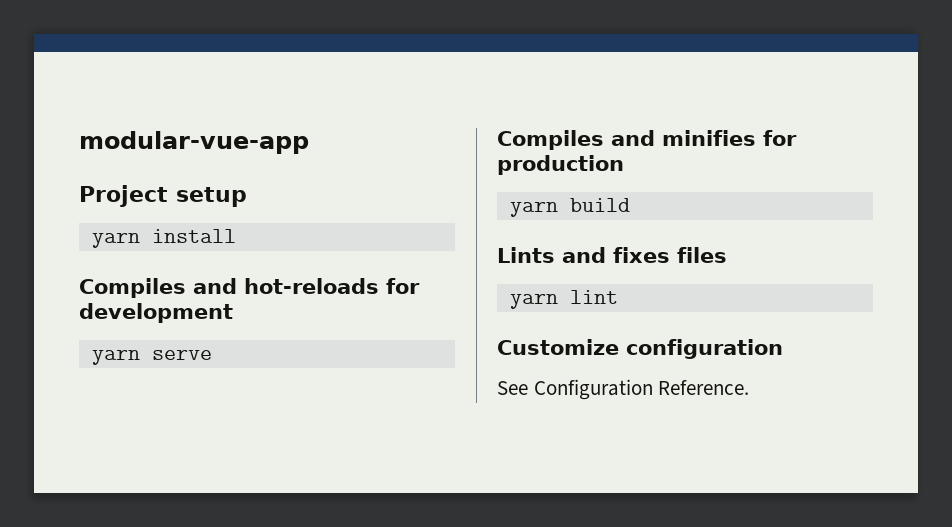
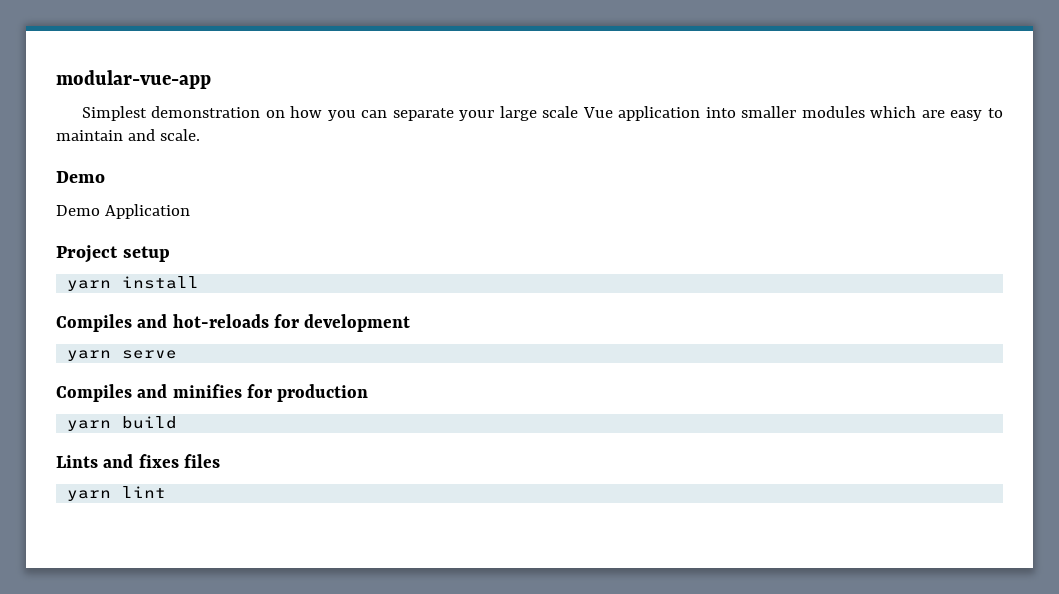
(309, 142) none -> [81,106,1003,121] [56,129,200,141] [56,171,105,183] [56,204,190,219] // Simplest demonstration on how you can separate your large scale Vue application into smaller modules which are easy to maintain and scale. // Demo // Demo Application
[497,339,783,359] [497,379,750,400] // Customize configuration // See Configuration Reference. -> (167, 492) none

